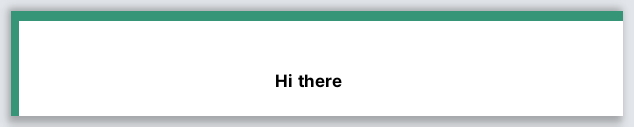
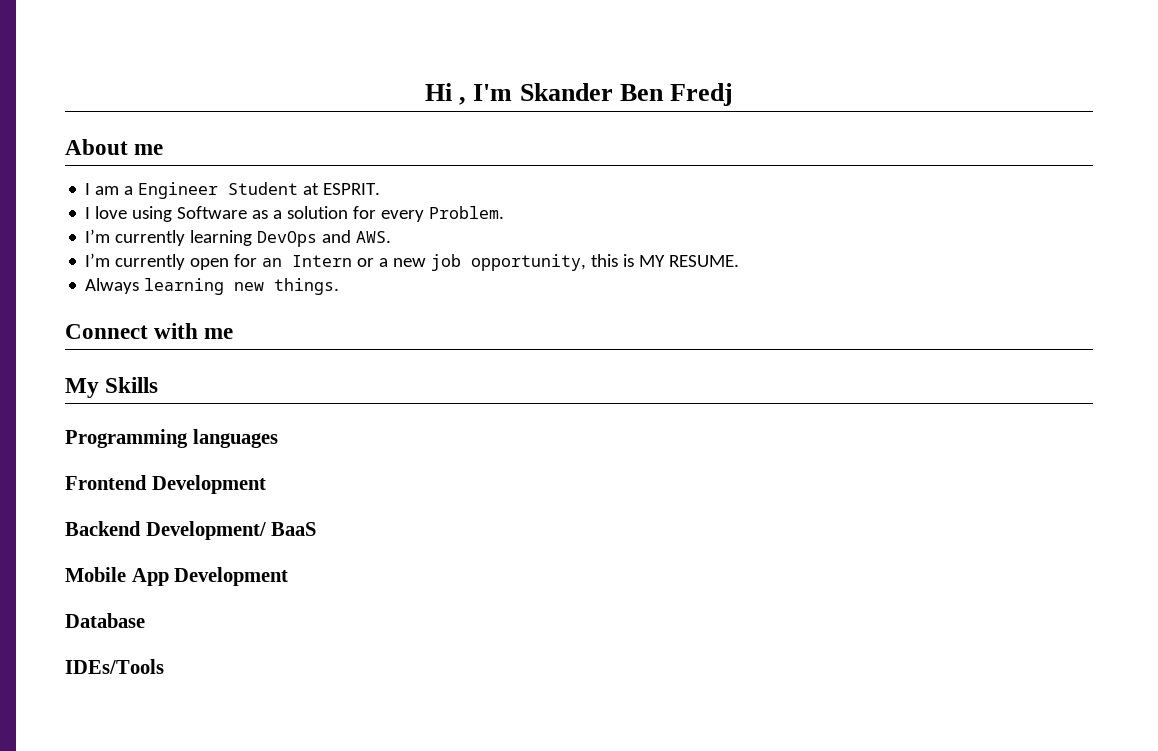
[297,74,342,88] there -> [459,83,733,106] [65,139,164,155] [85,182,381,199] [85,206,505,222] [85,229,392,247] [85,253,740,271] [85,278,340,295] [65,323,234,339] [65,377,159,398] [65,429,278,448] [65,475,266,494] [65,521,317,540] [65,567,289,586] [65,613,145,628] [65,659,164,674] , I'm Skander Ben Fredj // About me // I am a Engineer Student at ESPRIT. // I love using Software as a solution for every Problem. // I’m currently learning DevOps and AWS. // I’m currently open for an Intern or a new job opportunity, this is MY RESUME. // Always learning new things. // Connect with me // My Skills // Programming languages // Frontend Development // Backend Development/ BaaS // Mobile App Development // Database // IDEs/Tools

